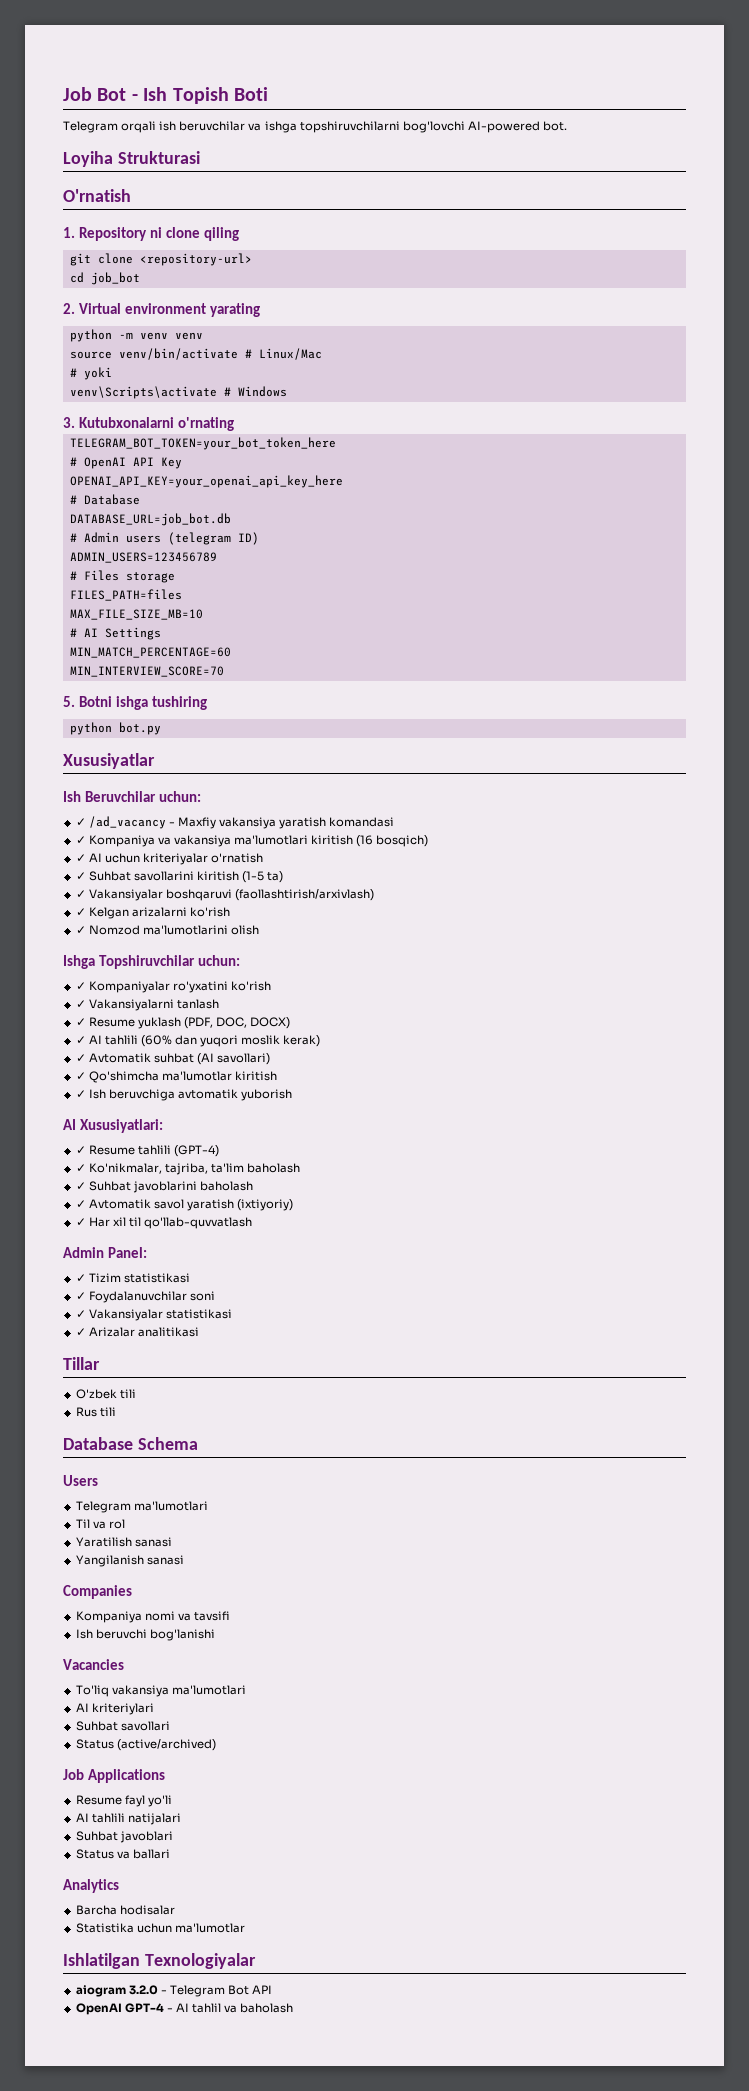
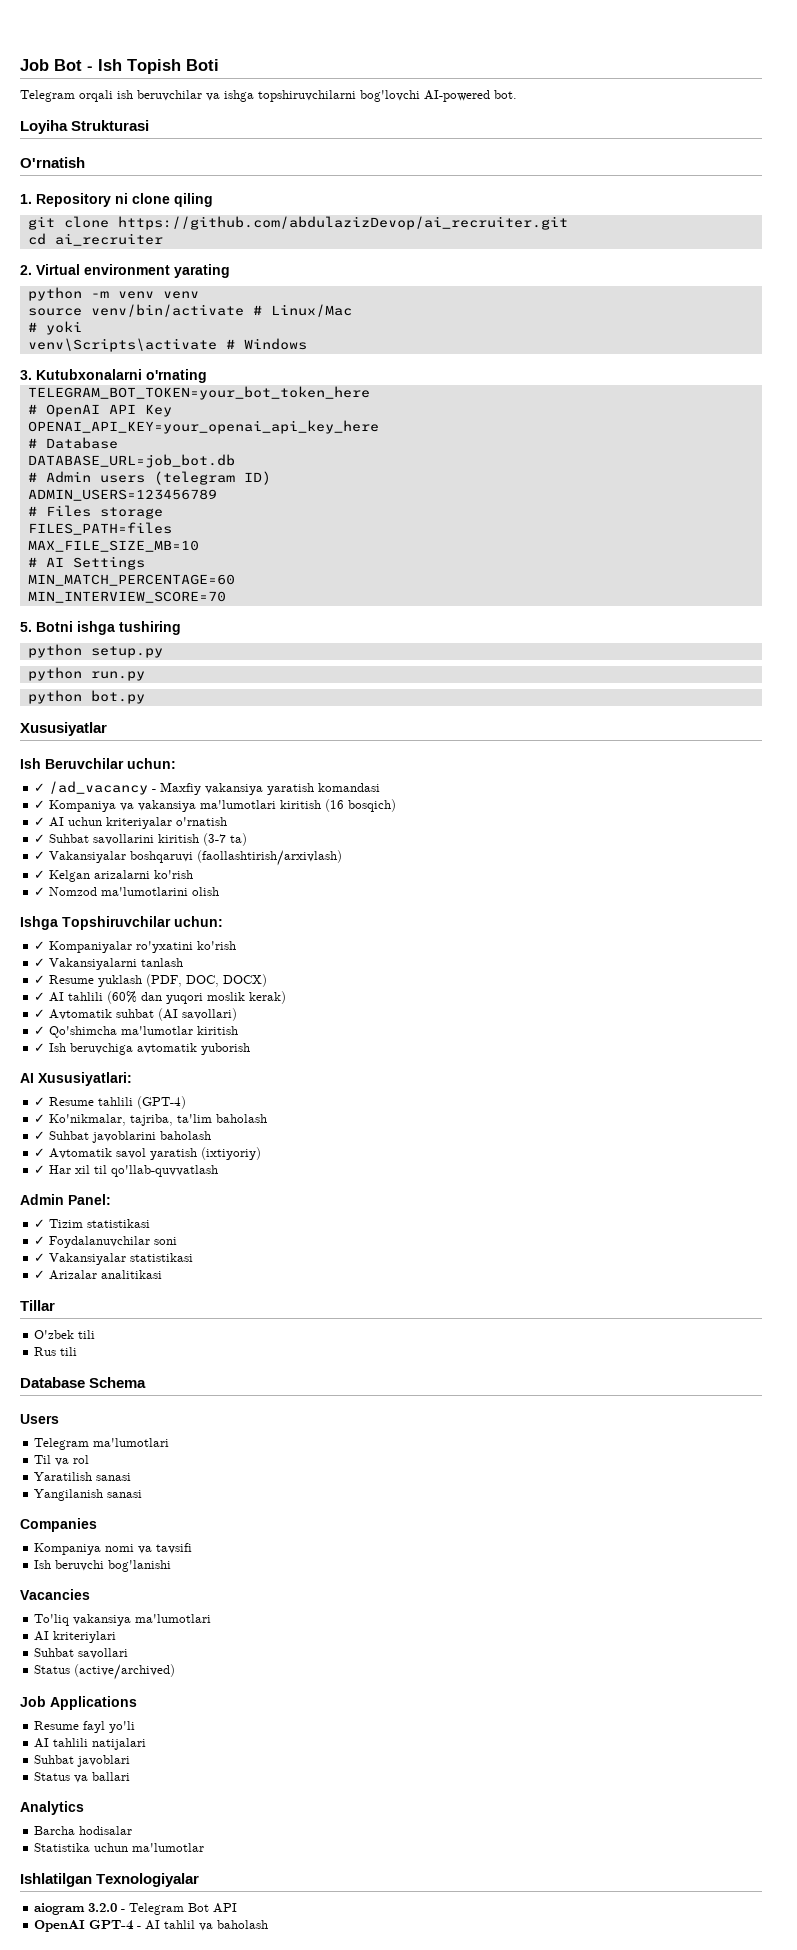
[139,253,252,266] <repository-url> -> [117,216,568,230] https://github.com/abdulazizDevop/ai_recruiter.git
[90,272,140,285] job_bot -> [54,233,163,246] ai_recruiter
(208, 703) none -> [27,644,163,658] [27,667,145,681] // python setup.py // python run.py
[242,871,265,883] (1-5 -> [203,833,227,846] (3-7

